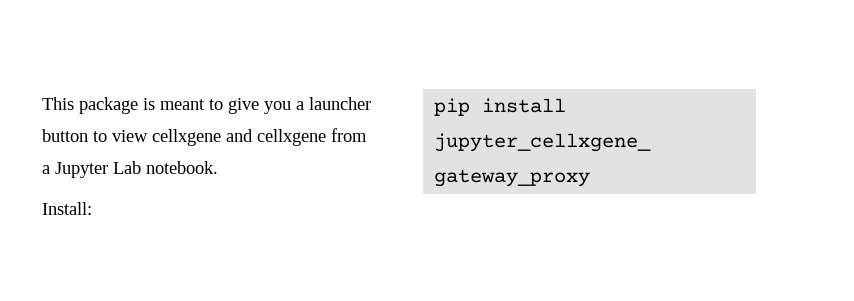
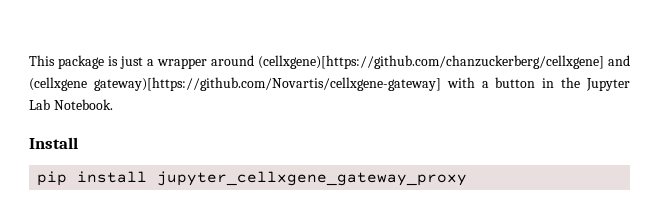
[160,97,371,114] [42,128,367,146] [42,161,218,178] [42,202,92,215] meant to give you a launcher button to view cellxgene and cellxgene from a Jupyter Lab notebook. // Install: -> [120,55,630,69] [29,77,630,91] [29,99,113,110] [29,137,78,149] just a wrapper around (cellxgene)[https://github.com/chanzuckerberg/cellxgene] and (cellxgene gateway)[https://github.com/Novartis/cellxgene-gateway] with a button in the Jupyter Lab Notebook. // Install

